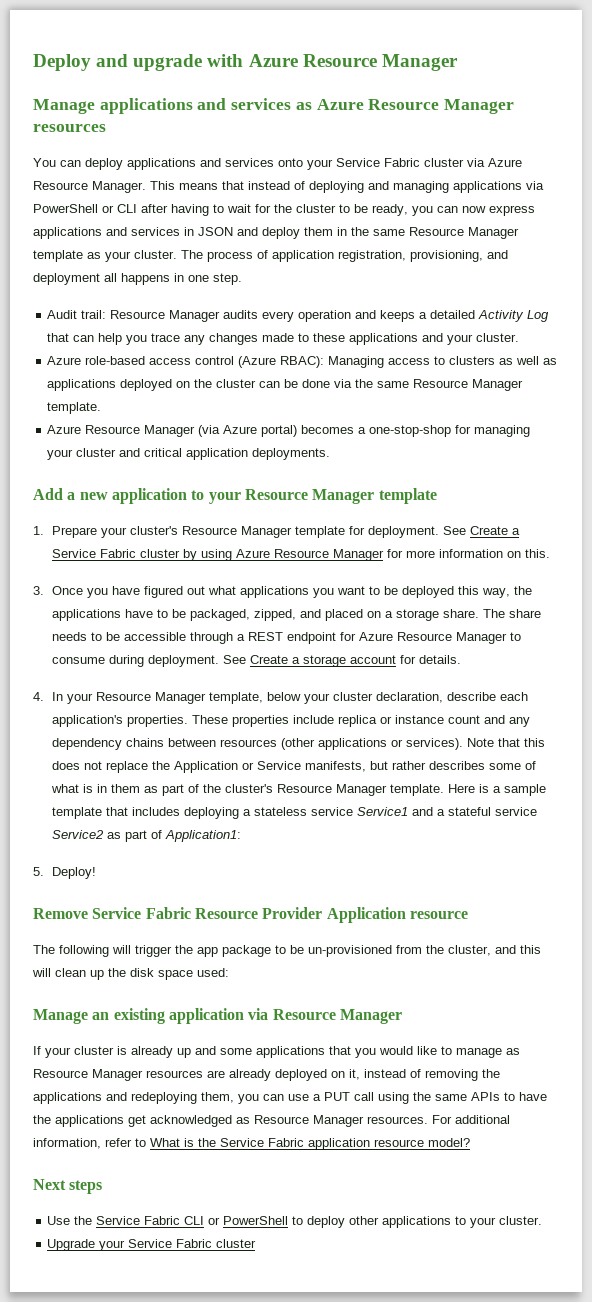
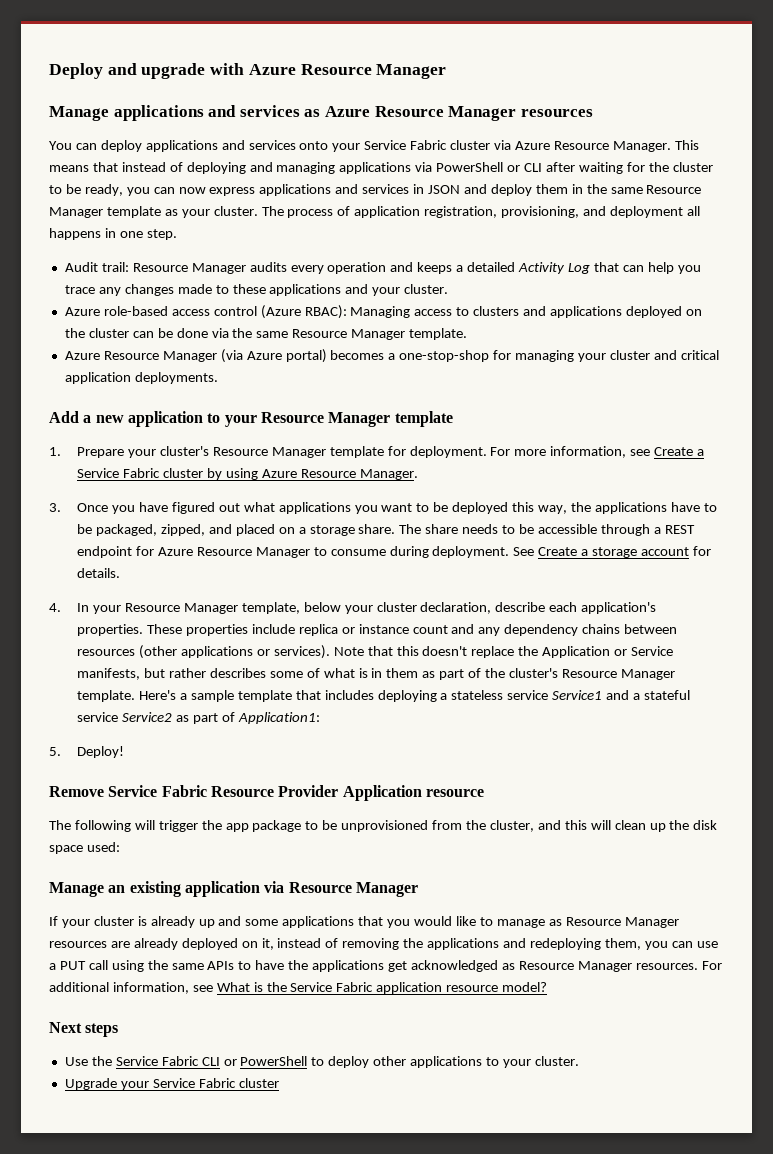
[171,204,251,216] having to wait -> [578,162,623,174] waiting
[499,356,558,365] as well as -> [523,306,547,316] and
[443,526,467,535] See -> [490,446,651,458] For more information, see
[333,549,551,561] Manager for more information on this. -> [359,469,418,480] Manager.
[52,761,103,770] does not -> [422,646,468,656] doesn't
[448,784,490,793] Here is -> [139,690,177,700] Here's
[308,945,392,957] un-provisioned -> [341,820,429,832] unprovisioned
[105,1138,146,1147] refer to -> [192,985,213,992] see

